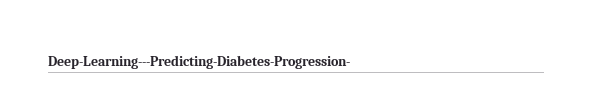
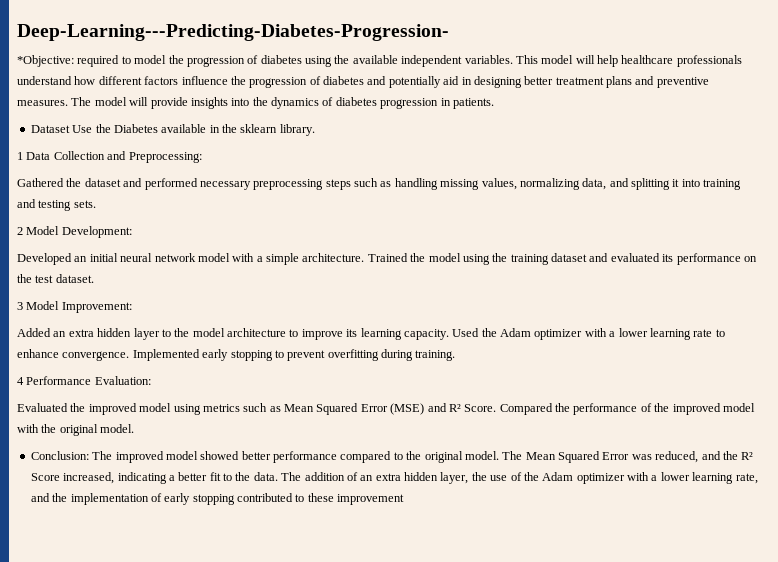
(350, 62) none -> [17,55,742,67] [17,76,709,88] [17,97,494,109] [30,124,315,136] [17,151,202,163] [17,178,742,190] [17,199,96,211] [17,226,132,238] [17,253,757,265] [17,274,94,283] [17,301,132,313] [17,328,725,340] [17,349,456,361] [17,376,151,385] [17,403,755,415] [17,424,135,436] [30,451,754,463] [30,472,758,484] [30,493,405,505] // *Objective: required to model the progression of diabetes using the available independent variables. This model will help healthcare professionals understand how different factors influence the progression of diabetes and potentially aid in designing better treatment plans and preventive measures. The model will provide insights into the dynamics of diabetes progression in patients. // Dataset Use the Diabetes available in the sklearn library. // 1 Data Collection and Preprocessing: // Gathered the dataset and performed necessary preprocessing steps such as handling missing values, normalizing data, and splitting it into training and testing sets. // 2 Model Development: // Developed an initial neural network model with a simple architecture. Trained the model using the training dataset and evaluated its performance on the test dataset. // 3 Model Improvement: // Added an extra hidden layer to the model architecture to improve its learning capacity. Used the Adam optimizer with a lower learning rate to enhance convergence. Implemented early stopping to prevent overfitting during training. // 4 Performance Evaluation: // Evaluated the improved model using metrics such as Mean Squared Error (MSE) and R² Score. Compared the performance of the improved model with the original model. // Conclusion: The improved model showed better performance compared to the original model. The Mean Squared Error was reduced, and the R² Score increased, indicating a better fit to the data. The addition of an extra hidden layer, the use of the Adam optimizer with a lower learning rate, and the implementation of early stopping contributed to these improvement

